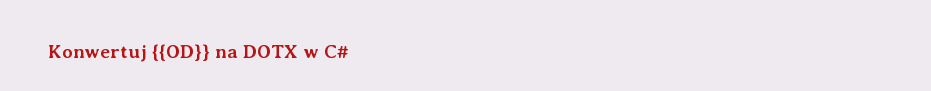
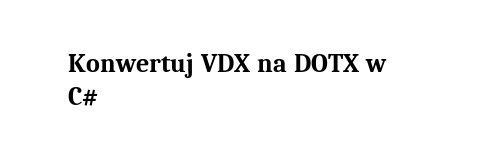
[152,44,211,61] {{OD}} -> [199,54,250,72] VDX

